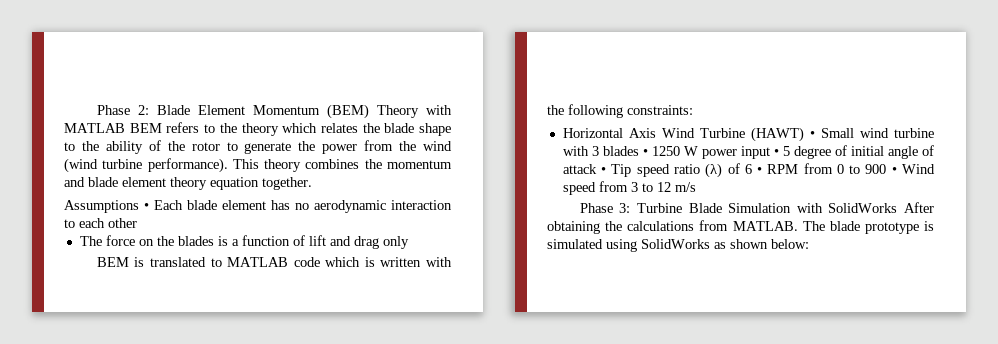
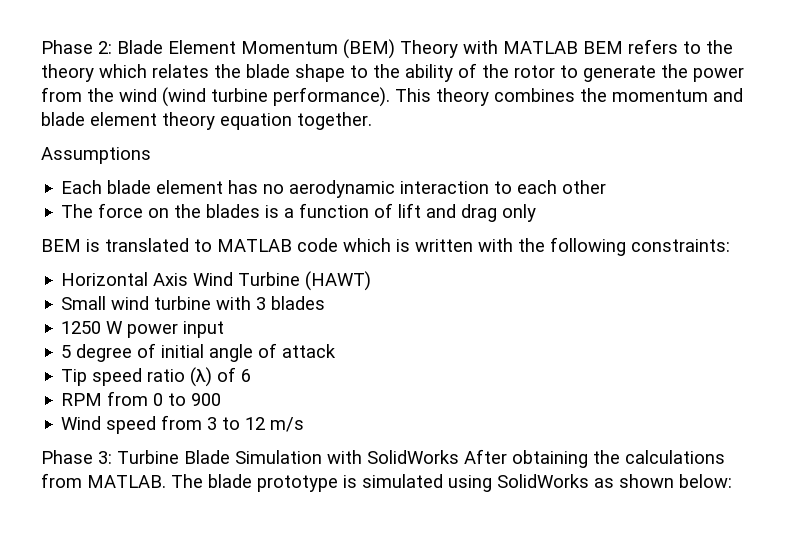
[144,203,149,210] • -> (151, 155) //
[809,131,815,138] • -> (372, 281) //
[642,149,648,156] • -> (326, 303) //
[773,149,779,156] • -> (225, 329) //
[601,167,607,174] • -> (337, 351) //
[757,167,763,174] • -> (252, 375) //
[891,167,897,174] • -> (222, 399) //

